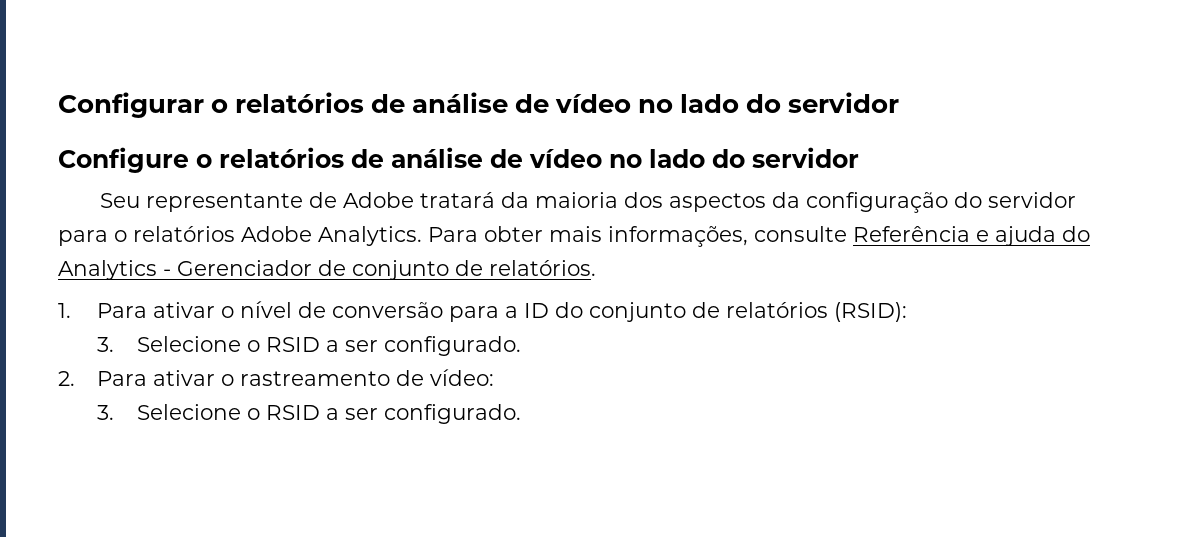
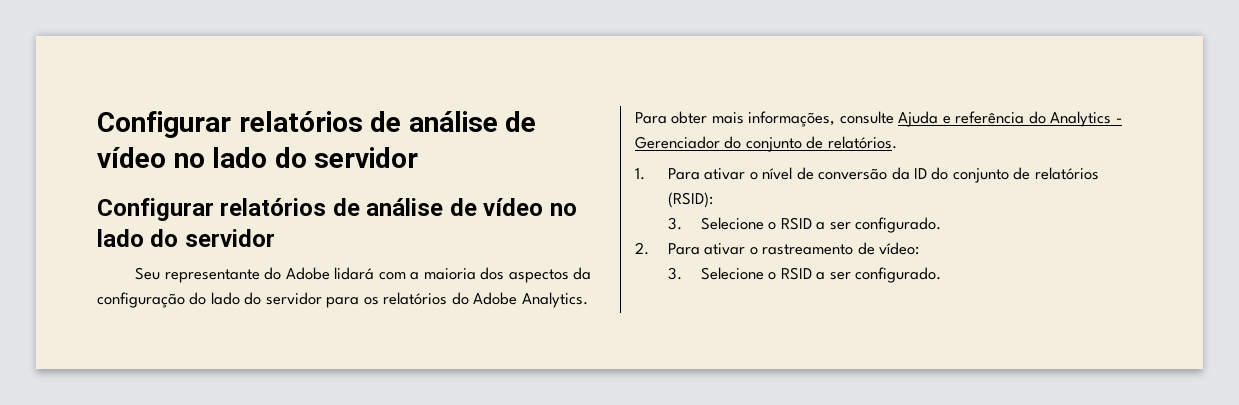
[58,92,900,118] [58,147,212,173] Configurar o relatórios de análise de vídeo no lado do servidor // Configure o -> [97,111,537,138] [97,147,419,168] [97,198,214,221] Configurar relatórios de análise de vídeo no lado do servidor // Configurar
[308,192,529,208] de Adobe tratará da -> [264,267,420,280] do Adobe lidará com a
[987,192,1076,208] [58,226,235,246] servidor para o relatórios -> [210,292,469,308] lado do servidor para os relatórios do
[853,226,1056,246] Referência e ajuda -> [898,111,1025,127] Ajuda e referência
[318,260,346,276] de -> [724,136,742,149] do
[449,306,519,322] para a -> [891,167,910,180] da

